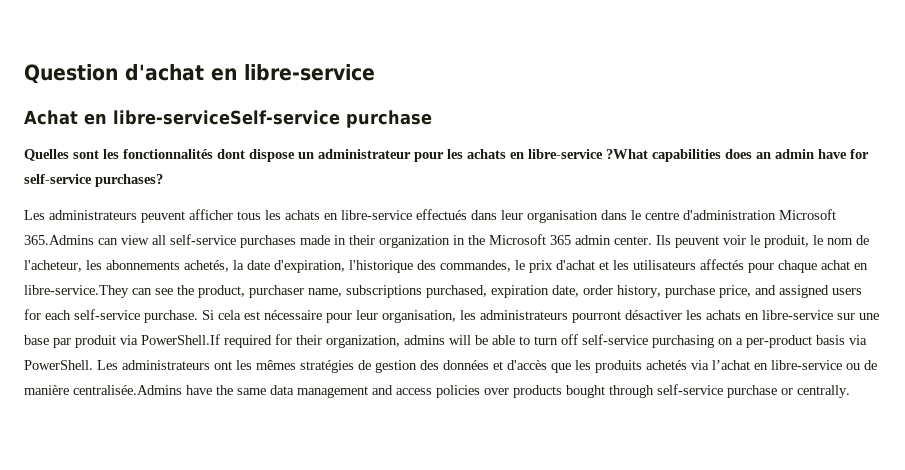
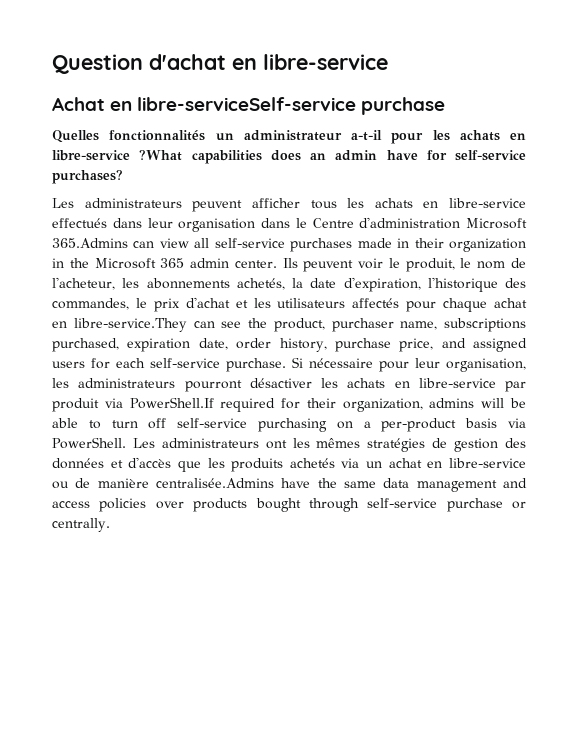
[73,149,295,162] sont les fonctionnalités dont dispose -> [109,130,206,141] fonctionnalités
(411, 154) none -> [351,130,382,141] a-t-il
[645,211,679,220] centre -> [312,218,354,228] Centre
[218,310,260,320] cela est -> (303, 362) none
[837,313,879,320] [24,335,49,345] sur une base -> (496, 383) none
[712,360,750,370] l’achat -> [366,458,422,468] un achat

